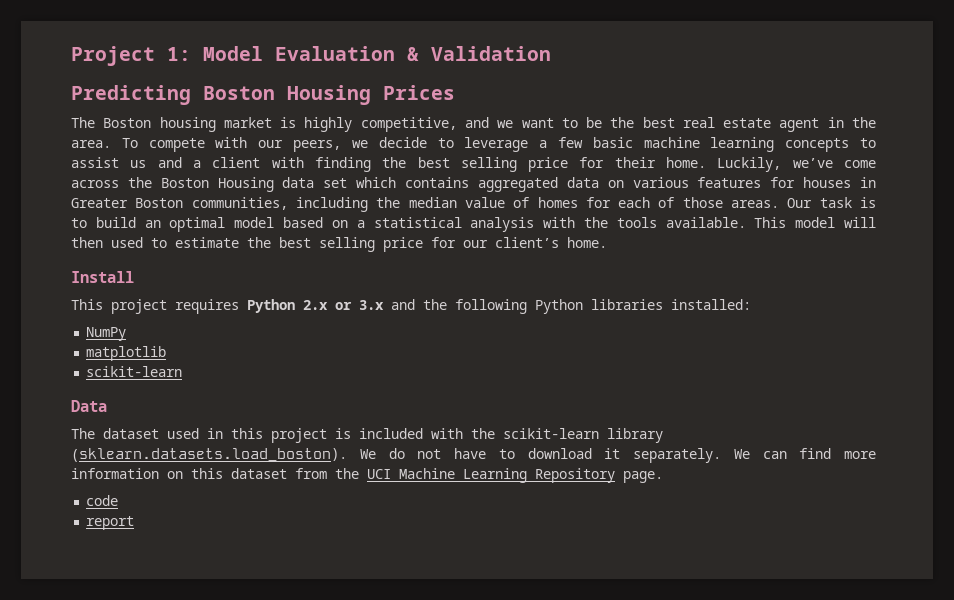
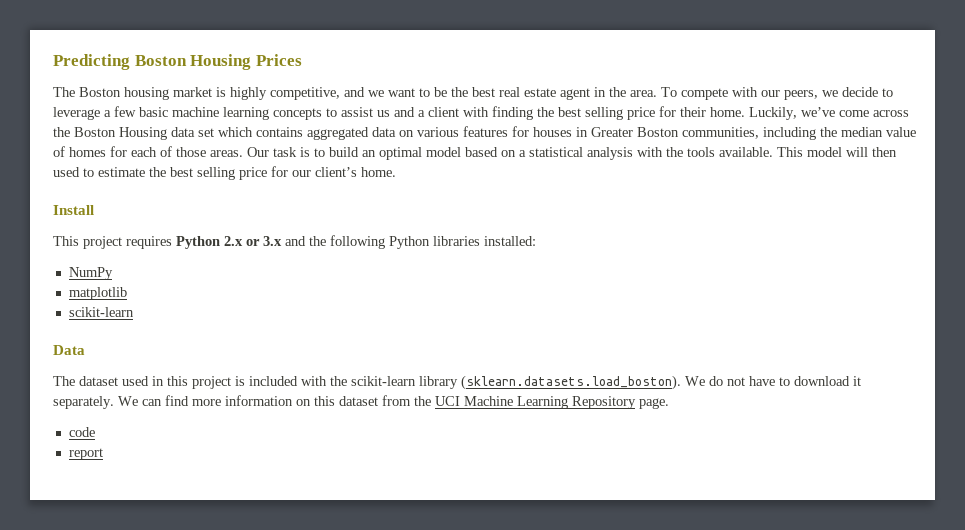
[71,46,551,66] Project 1: Model Evaluation & Validation // -> (53, 62) none

